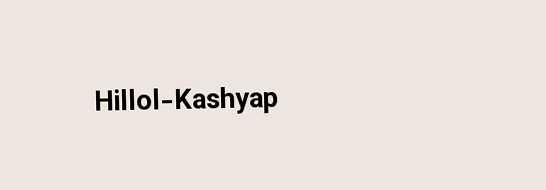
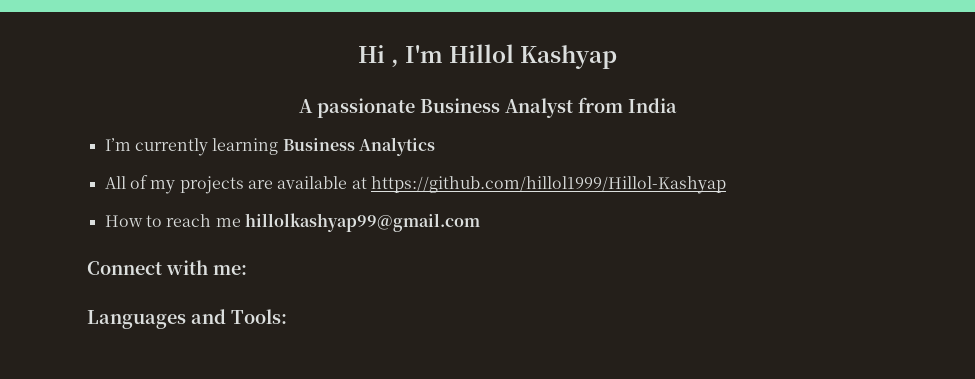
[93,85,279,117] Hillol-Kashyap -> [357,44,618,69] [298,97,677,118] [104,137,435,156] [104,175,726,194] [104,213,480,232] [87,260,247,275] [87,309,287,329] Hi , I'm Hillol Kashyap // A passionate Business Analyst from India // I’m currently learning Business Analytics // All of my projects are available at https://github.com/hillol1999/Hillol-Kashyap // How to reach me hillolkashyap99@gmail.com // Connect with me: // Languages and Tools:

